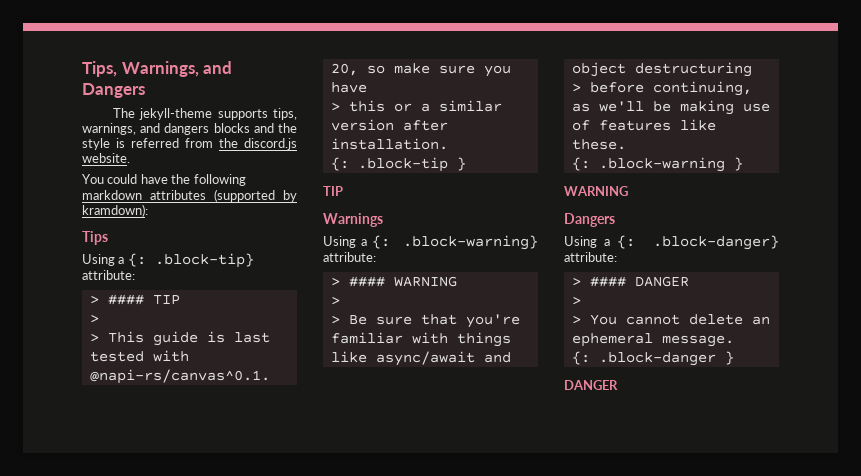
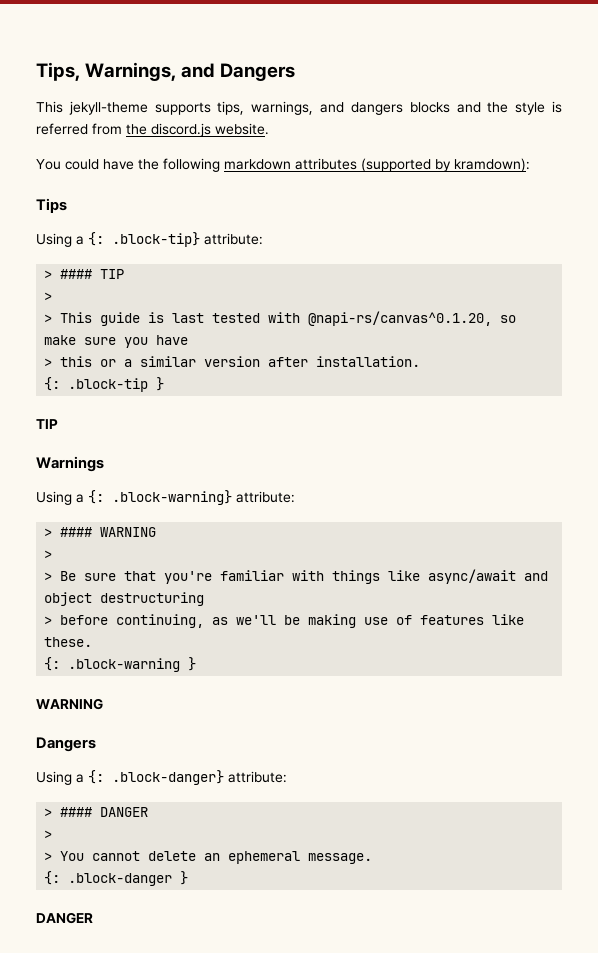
[112,108,135,118] The -> [36,101,63,113] This

